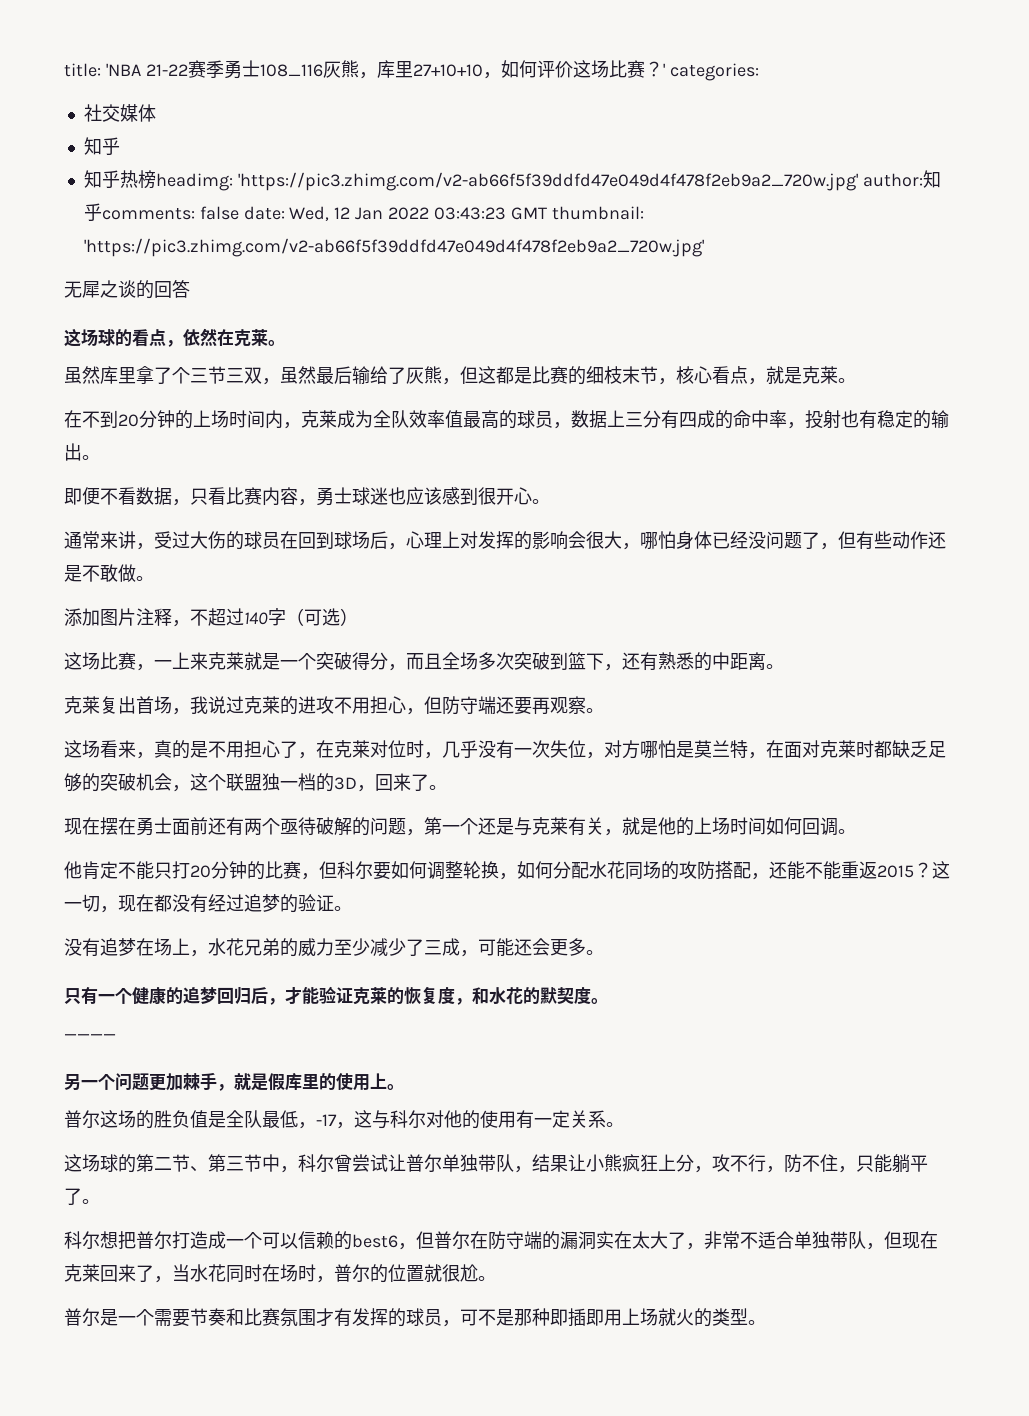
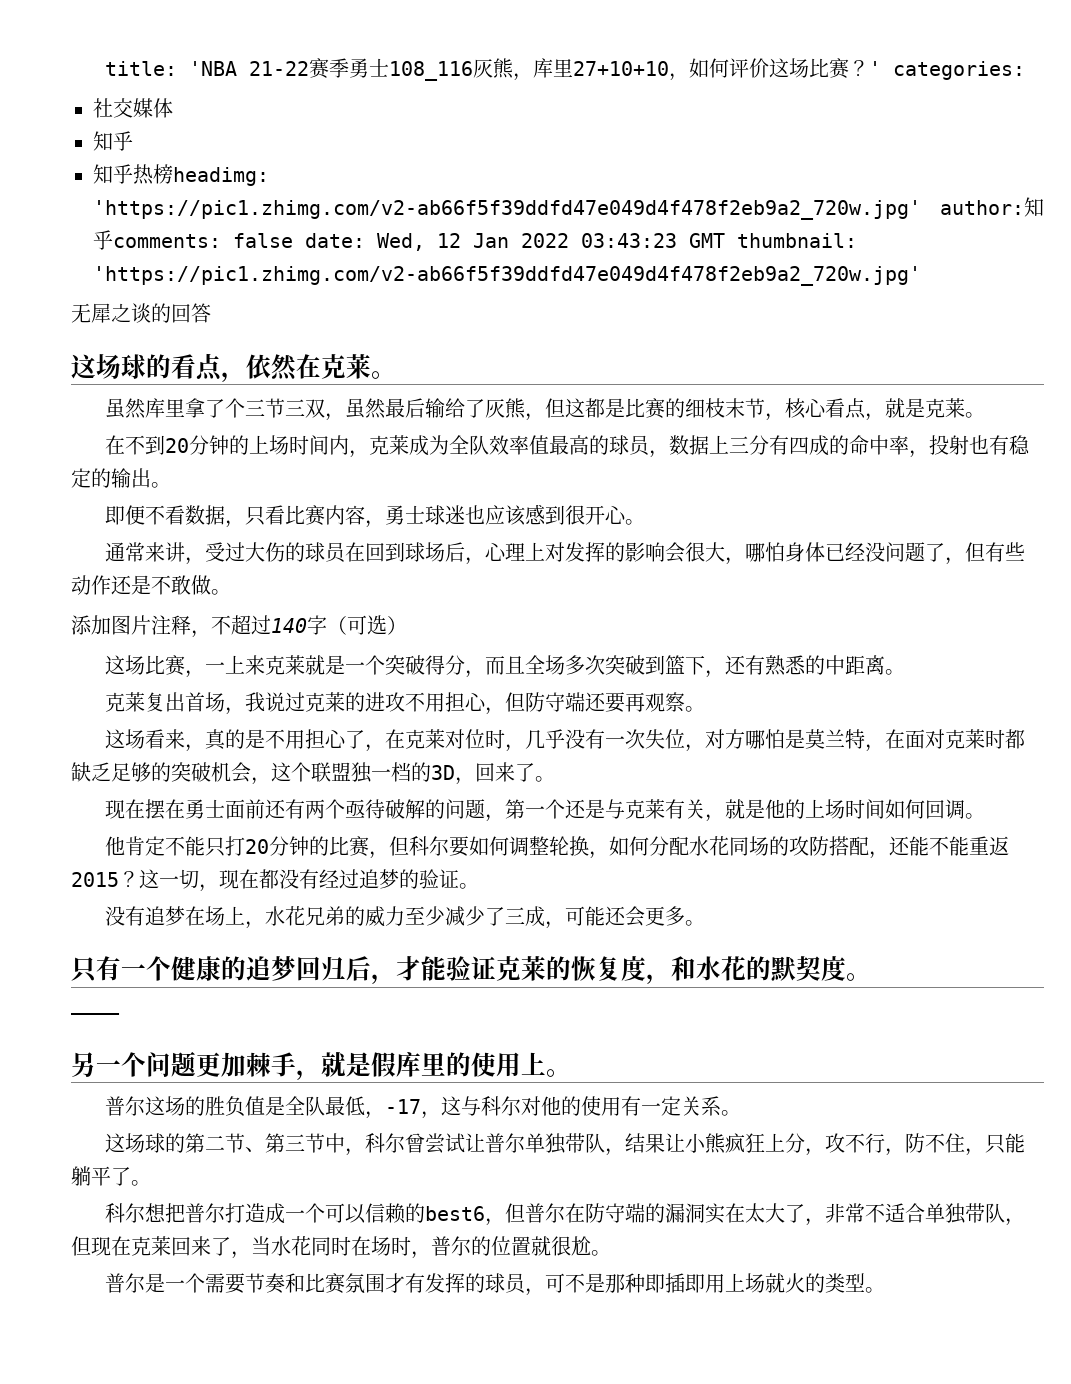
[237,172,858,191] 'https://pic3.zhimg.com/v2-ab66f5f39ddfd47e049d4f478f2eb9a2_720w.jpg' -> [93,200,921,220] 'https://pic1.zhimg.com/v2-ab66f5f39ddfd47e049d4f478f2eb9a2_720w.jpg'
[83,238,704,257] 'https://pic3.zhimg.com/v2-ab66f5f39ddfd47e049d4f478f2eb9a2_720w.jpg' -> [93,266,921,286] 'https://pic1.zhimg.com/v2-ab66f5f39ddfd47e049d4f478f2eb9a2_720w.jpg'

